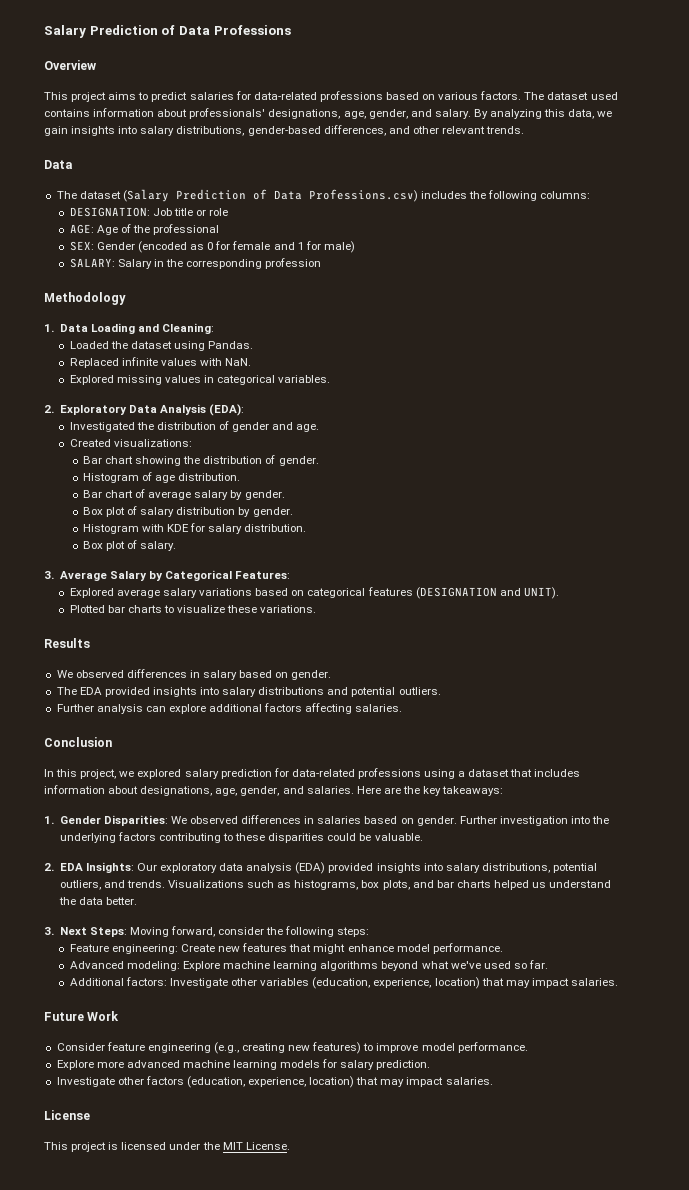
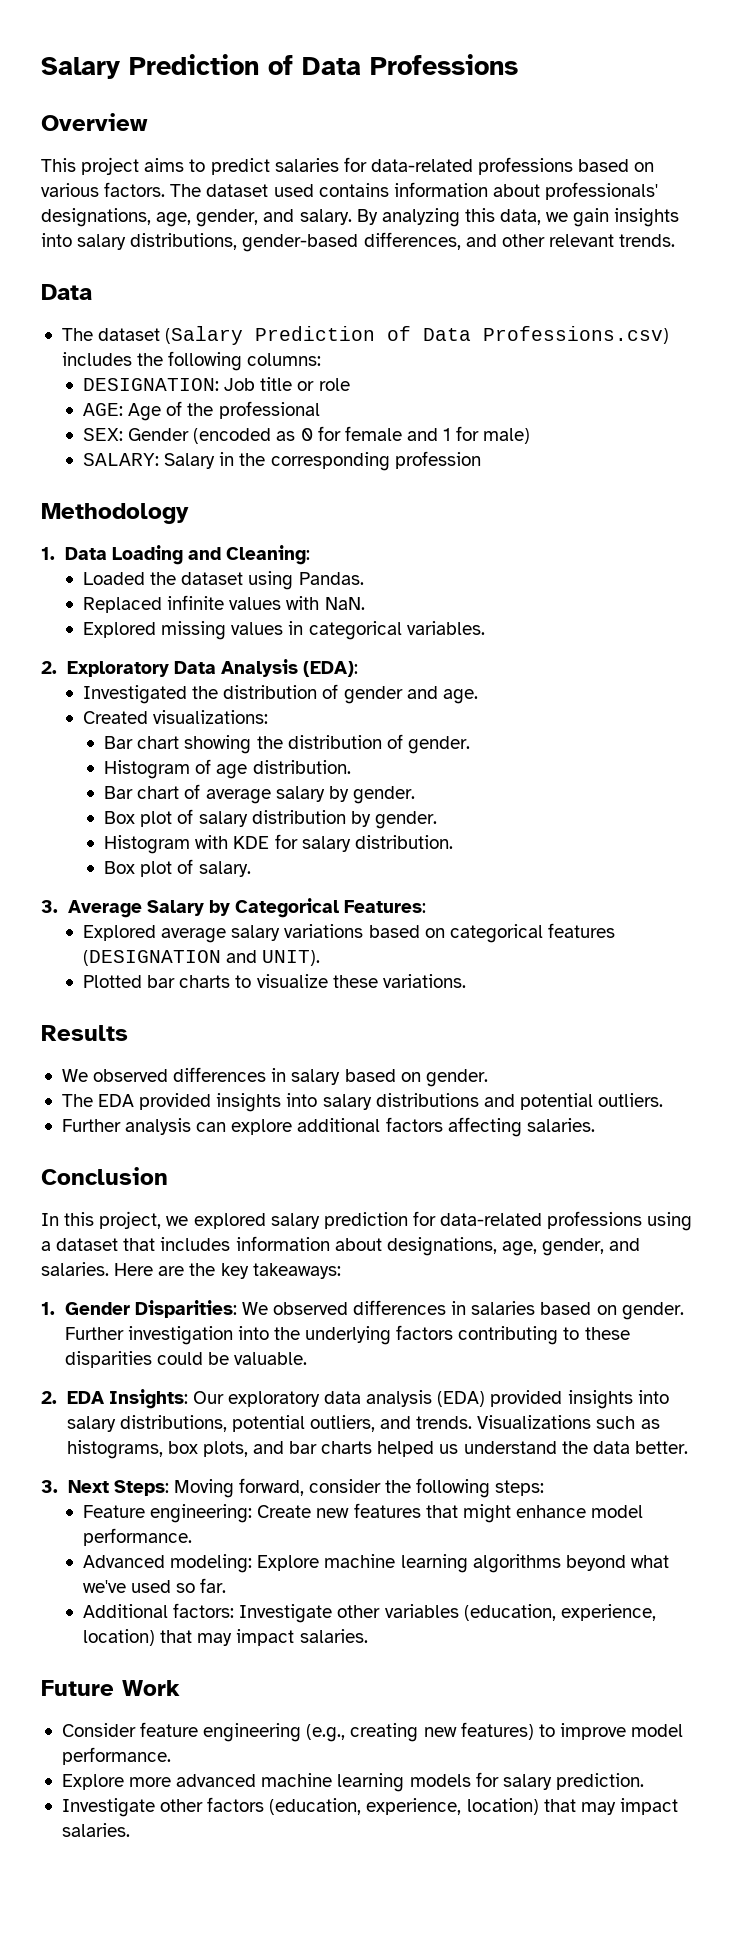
[44,1110,90,1120] [44,1142,290,1152] // License // This project is licensed under the MIT License. -> (130, 1830) none

